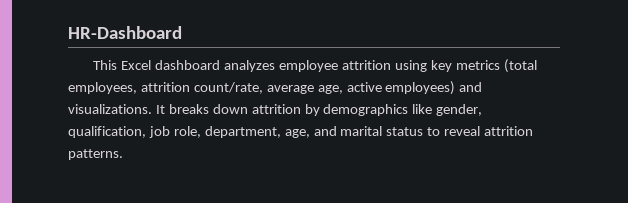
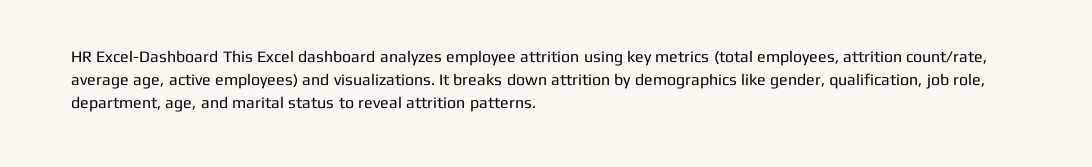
[68,26,182,39] HR-Dashboard // -> [71,50,219,63] HR Excel-Dashboard

